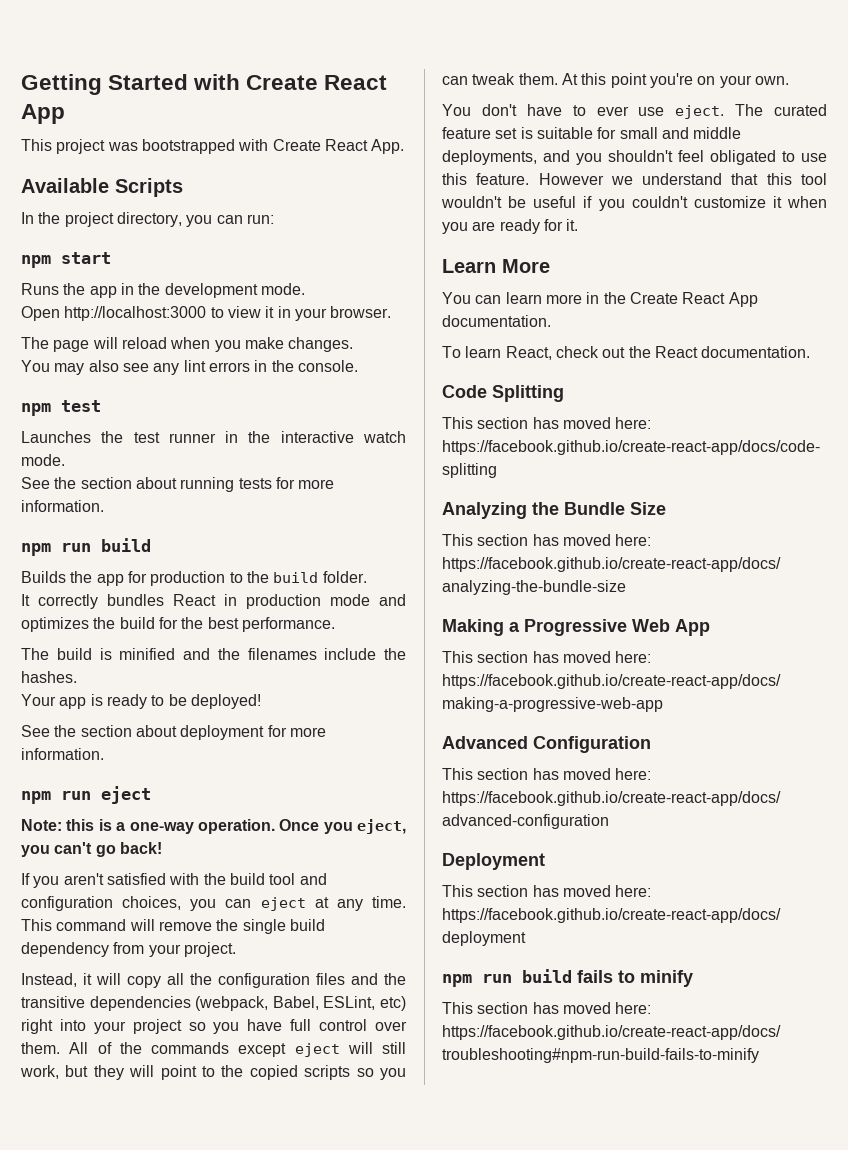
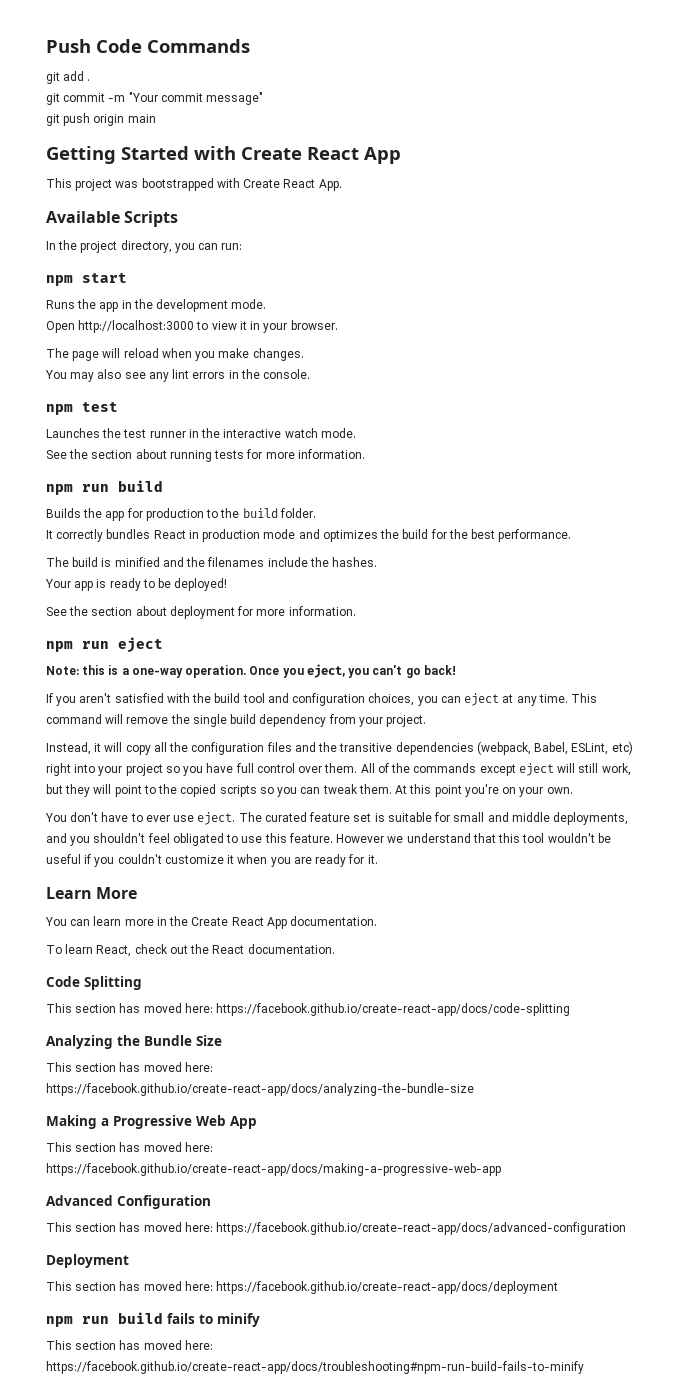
(21, 84) none -> [46,39,250,53] [46,71,91,84] [46,92,264,105] [46,113,156,126] Push Code Commands // git add . // git commit -m "Your commit message" // git push origin main //

